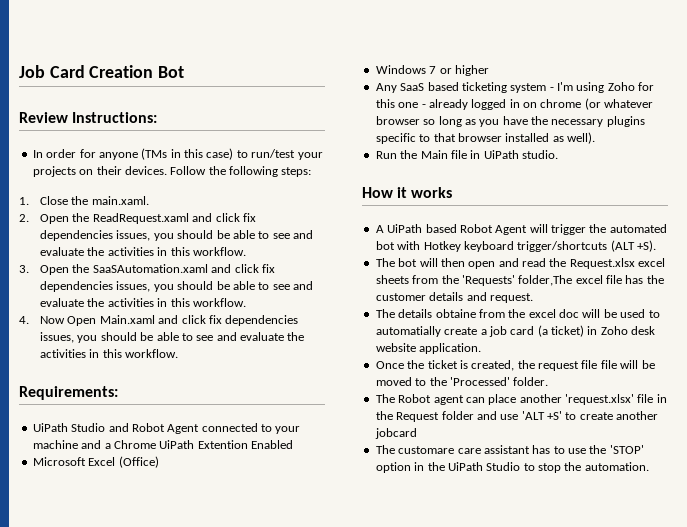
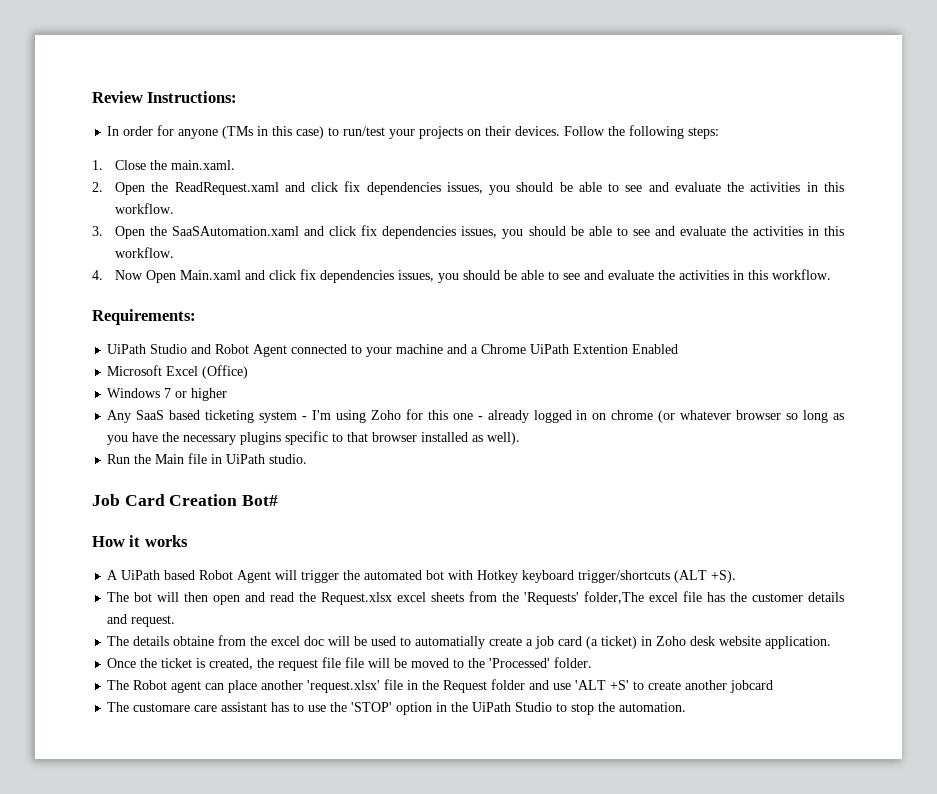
[19,65,185,78] Job Card Creation Bot // -> (92, 97) none
(558, 154) none -> [92,494,279,506] // Job Card Creation Bot#

